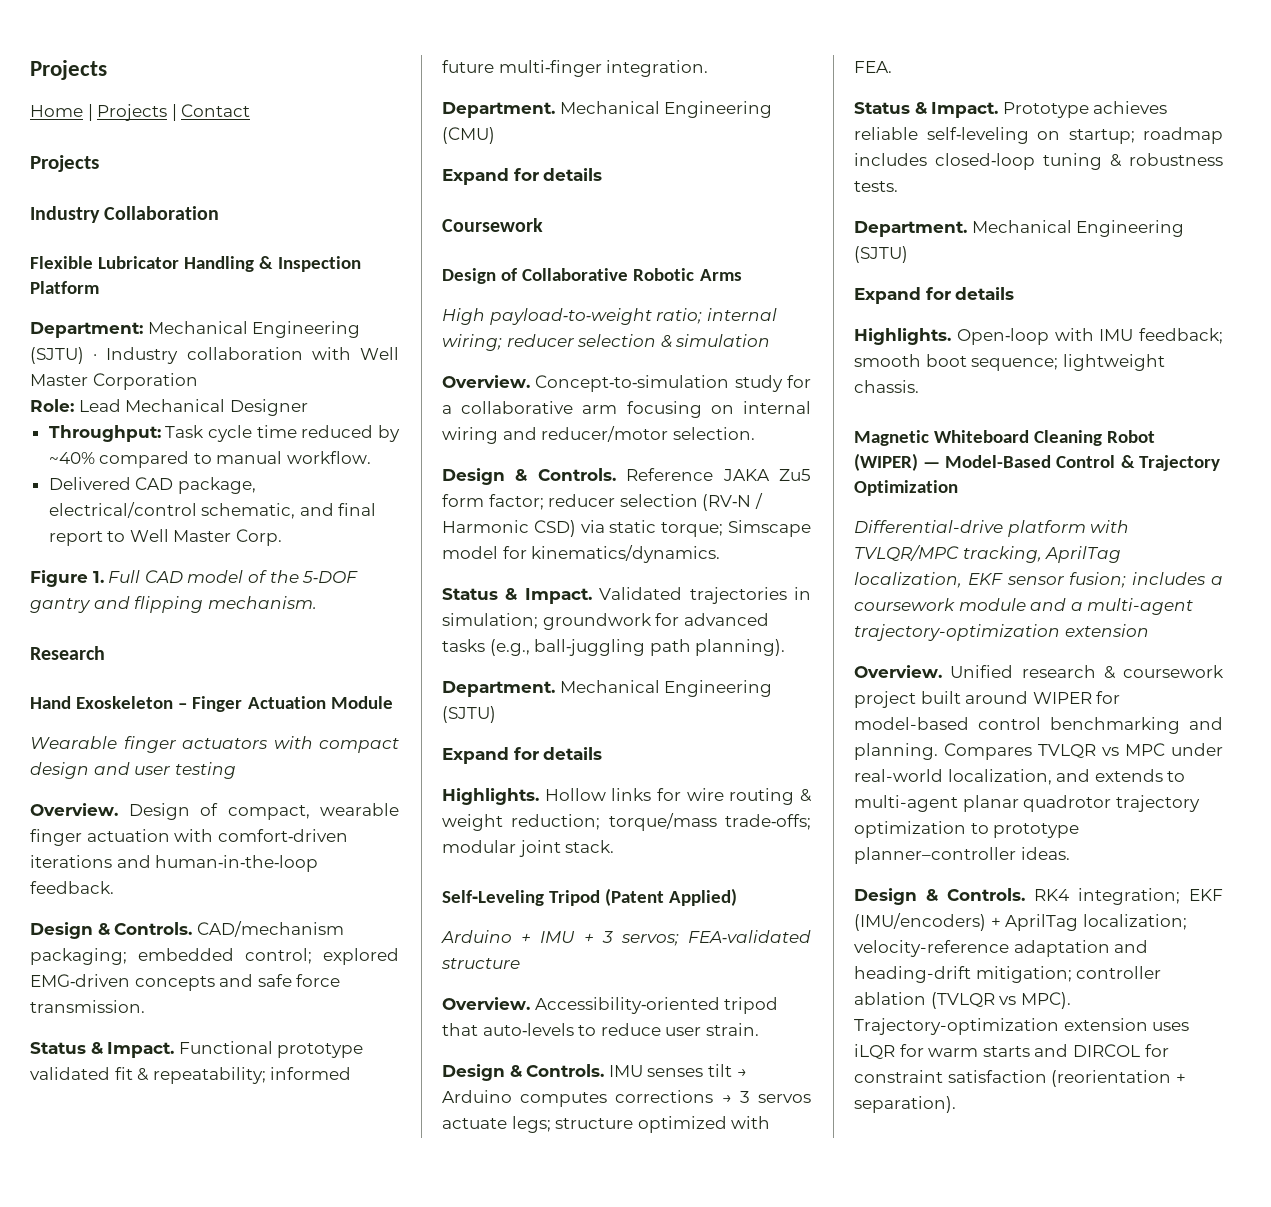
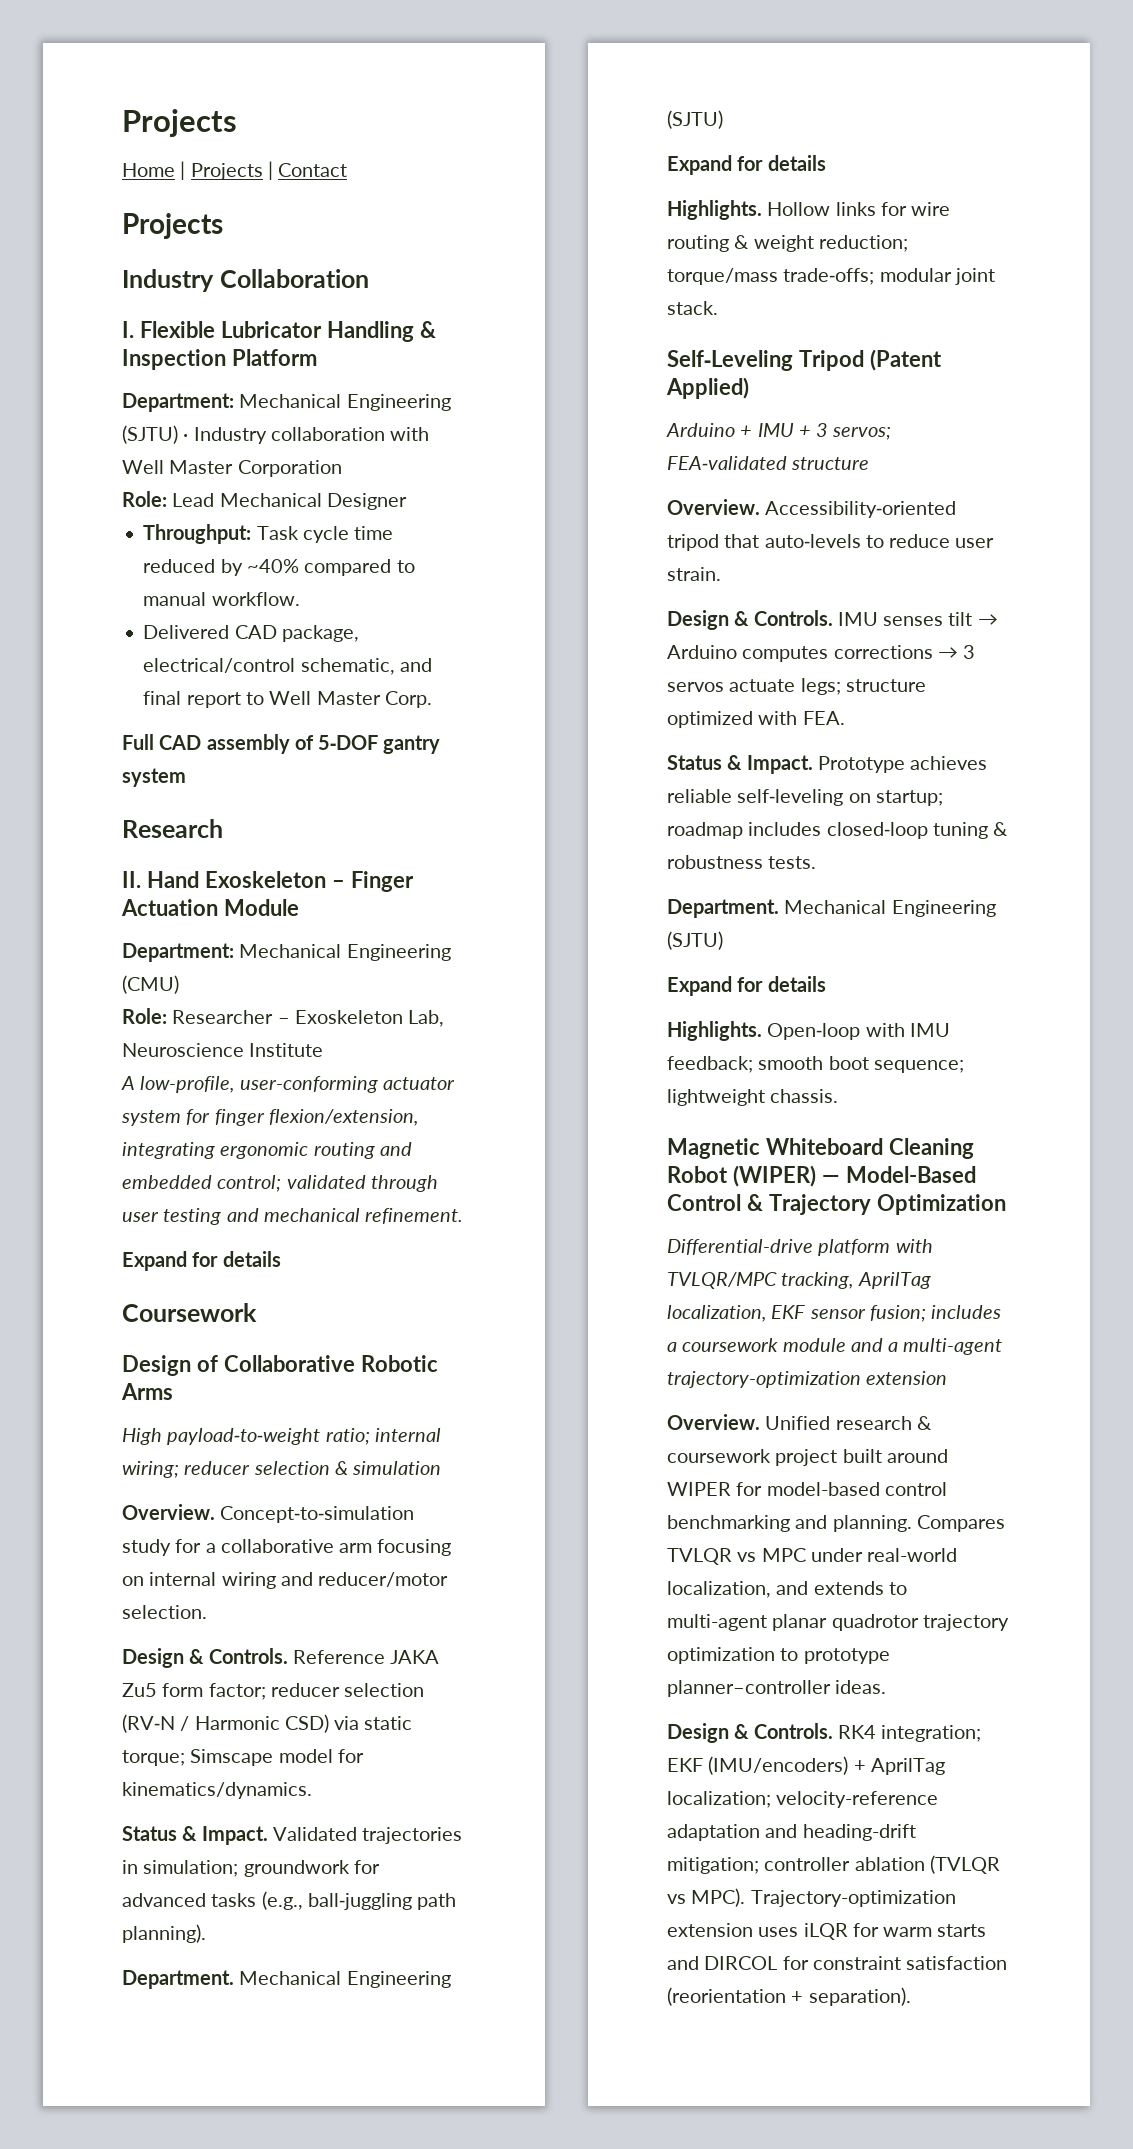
(220, 213) none -> [122,321,134,338] I.
[30,570,359,587] [30,596,317,613] Figure 1. Full CAD model of the 5‑DOF gantry and flipping mechanism. -> [122,734,441,754] [122,768,186,787] Full CAD assembly of 5‑DOF gantry system
(105, 653) none -> [122,871,141,888] II.
[30,736,399,753] [30,762,236,779] [30,803,399,820] [30,829,348,846] [30,855,319,872] [30,881,114,894] [30,921,344,939] [30,948,399,965] [30,974,341,991] [30,1000,145,1013] [30,1041,364,1058] [30,1067,352,1084] [442,60,709,77] [442,101,773,118] [442,127,495,144] Wearable finger actuators with compact design and user testing // Overview. Design of compact, wearable finger actuation with comfort‑driven iterations and human‑in‑the‑loop feedback. // Design & Controls. CAD/mechanism packaging; embedded control; explored EMG‑driven concepts and safe force transmission. // Status & Impact. Functional prototype validated fit & repeatability; informed future multi‑finger integration. // Department. Mechanical Engineering (CMU) -> [122,943,451,962] [122,975,179,994] [122,1008,445,1027] [122,1043,324,1057] [121,1076,455,1093] [121,1109,418,1126] [122,1142,412,1159] [122,1175,438,1192] [122,1208,464,1225] Department: Mechanical Engineering (CMU) // Role: Researcher – Exoskeleton Lab, Neuroscience Institute // A low-profile, user-conforming actuator system for finger flexion/extension, integrating ergonomic routing and embedded control; validated through user testing and mechanical refinement.

